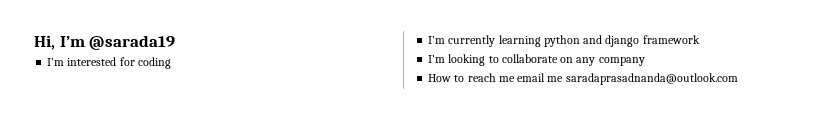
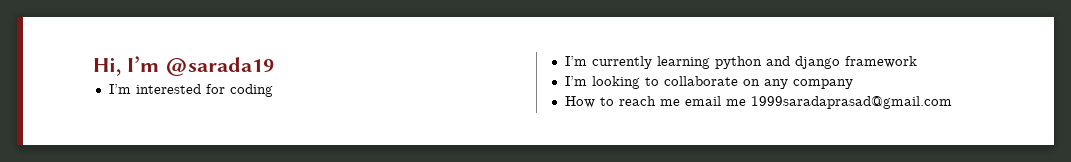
[565,73,738,85] saradaprasadnanda@outlook.com -> [750,96,952,109] 1999saradaprasad@gmail.com

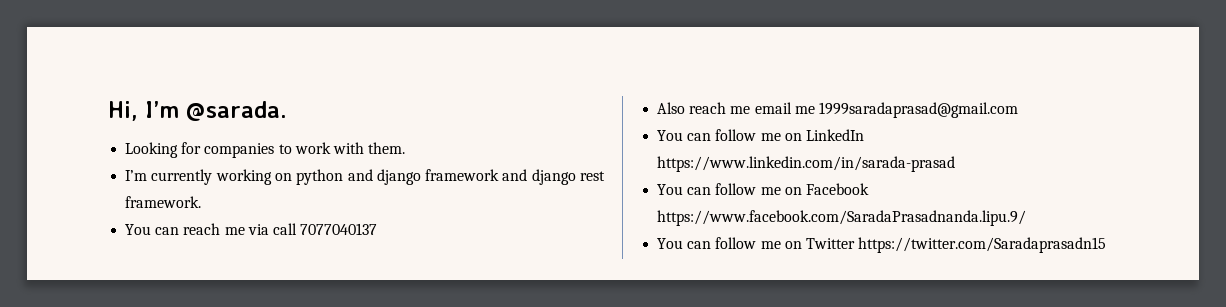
[164,57,274,76] [108,84,273,97] @sarada19 // I’m interested for coding -> [186,101,287,121] [125,142,406,158] @sarada. // Looking for companies to work with them.
[656,56,710,69] learning -> [215,169,292,185] working on
[564,76,853,89] [564,96,614,108] // I’m looking to collaborate on any company // How to -> [502,169,605,185] [125,196,202,208] [125,223,378,235] [657,102,686,114] and django rest framework. // You can reach me via call 7077040137 // Also
(952, 102) none -> [657,129,864,141] [657,156,956,172] [657,183,869,195] [657,210,1027,226] [657,237,1107,253] // You can follow me on LinkedIn https://www.linkedin.com/in/sarada-prasad // You can follow me on Facebook https://www.facebook.com/SaradaPrasadnanda.lipu.9/ // You can follow me on Twitter https://twitter.com/Saradaprasadn15

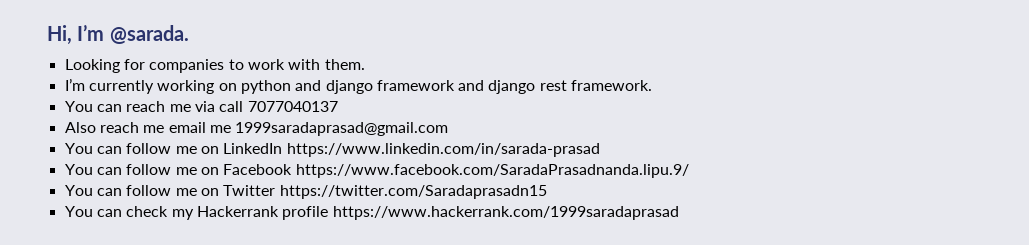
(1107, 245) none -> [64,206,679,220] // You can check my Hackerrank profile https://www.hackerrank.com/1999saradaprasad

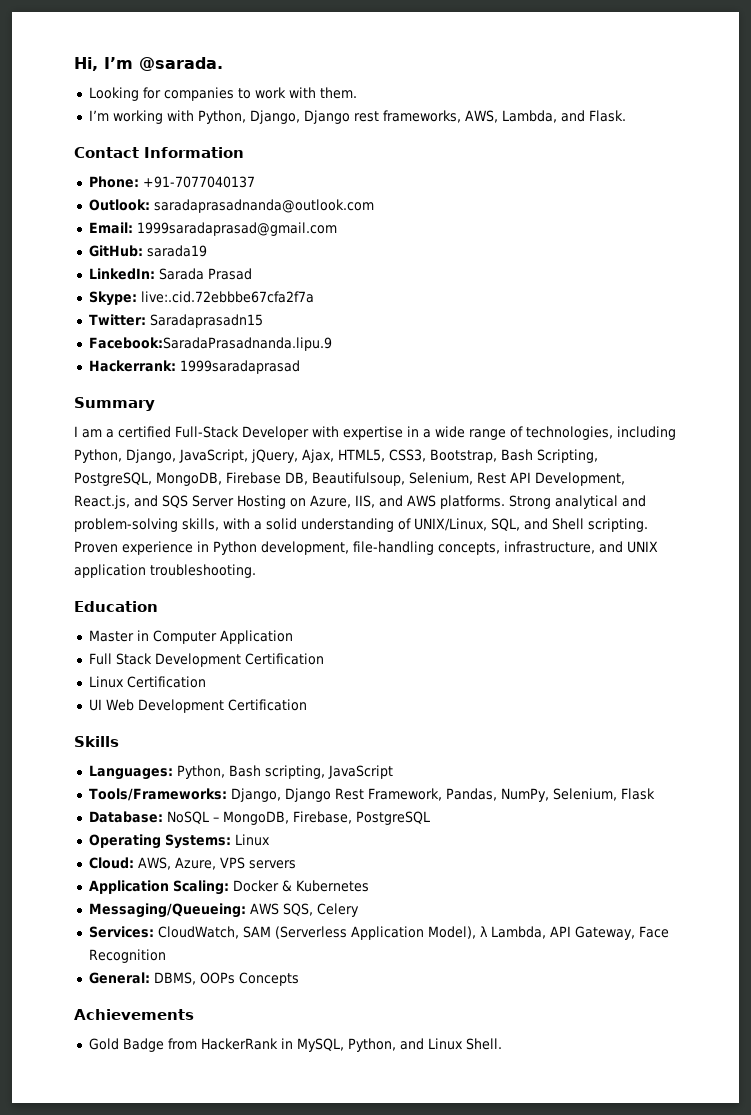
[88,80,653,94] [64,101,338,112] [64,122,449,136] [64,143,600,157] [64,164,689,178] [64,185,547,199] [64,206,679,220] currently working on python and django framework and django rest framework. // You can reach me via call 7077040137 // Also reach me email me 1999saradaprasad@gmail.com // You can follow me on LinkedIn https://www.linkedin.com/in/sarada-prasad // You can follow me on Facebook https://www.facebook.com/SaradaPrasadnanda.lipu.9/ // You can follow me on Twitter https://twitter.com/Saradaprasadn15 // You can check my Hackerrank profile https://www.hackerrank.com/1999saradaprasad -> [112,110,626,124] [74,147,244,158] [88,176,255,188] [88,199,374,213] [88,222,337,236] [88,245,207,257] [88,268,252,280] [88,291,314,306] [88,314,263,328] [88,337,332,351] [88,360,300,374] [74,397,155,411] [74,426,676,440] [74,449,598,463] [74,472,625,486] [74,495,646,509] [74,518,648,532] [74,541,658,555] [74,564,256,578] [74,601,158,612] [88,630,293,644] [88,653,324,667] [88,676,206,688] [88,699,307,713] [74,736,119,747] [88,765,393,780] [88,788,655,802] [88,811,430,825] [88,834,270,849] [88,857,296,870] [88,880,369,895] [88,903,359,918] [88,926,669,940] [88,949,166,963] [88,972,299,986] [74,1009,194,1020] [88,1038,502,1052] working with Python, Django, Django rest frameworks, AWS, Lambda, and Flask. // Contact Information // Phone: +91-7077040137 // Outlook: saradaprasadnanda@outlook.com // Email: 1999saradaprasad@gmail.com // GitHub: sarada19 // LinkedIn: Sarada Prasad // Skype: live:.cid.72ebbbe67cfa2f7a // Twitter: Saradaprasadn15 // Facebook:SaradaPrasadnanda.lipu.9 // Hackerrank: 1999saradaprasad // Summary // I am a certified Full-Stack Developer with expertise in a wide range of technologies, including Python, Django, JavaScript, jQuery, Ajax, HTML5, CSS3, Bootstrap, Bash Scripting, PostgreSQL, MongoDB, Firebase DB, Beautifulsoup, Selenium, Rest API Development, React.js, and SQS Server Hosting on Azure, IIS, and AWS platforms. Strong analytical and problem-solving skills, with a solid understanding of UNIX/Linux, SQL, and Shell scripting. Proven experience in Python development, file-handling concepts, infrastructure, and UNIX application troubleshooting. // Education // Master in Computer Application // Full Stack Development Certification // Linux Certification // UI Web Development Certification // Skills // Languages: Python, Bash scripting, JavaScript // Tools/Frameworks: Django, Django Rest Framework, Pandas, NumPy, Selenium, Flask // Database: NoSQL – MongoDB, Firebase, PostgreSQL // Operating Systems: Linux // Cloud: AWS, Azure, VPS servers // Application Scaling: Docker & Kubernetes // Messaging/Queueing: AWS SQS, Celery // Services: CloudWatch, SAM (Serverless Application Model), λ Lambda, API Gateway, Face Recognition // General: DBMS, OOPs Concepts // Achievements // Gold Badge from HackerRank in MySQL, Python, and Linux Shell.

